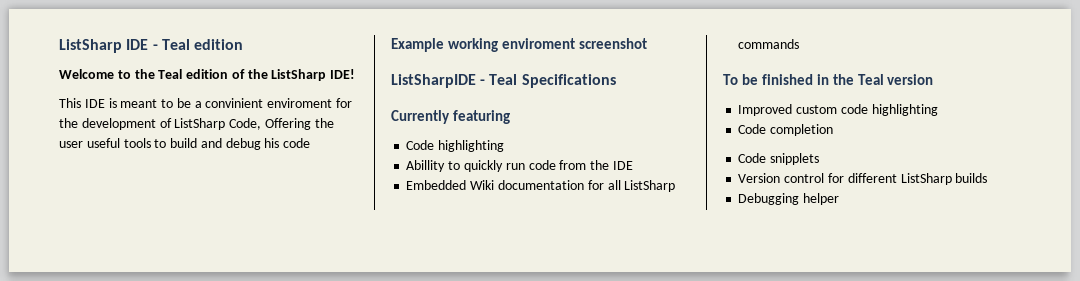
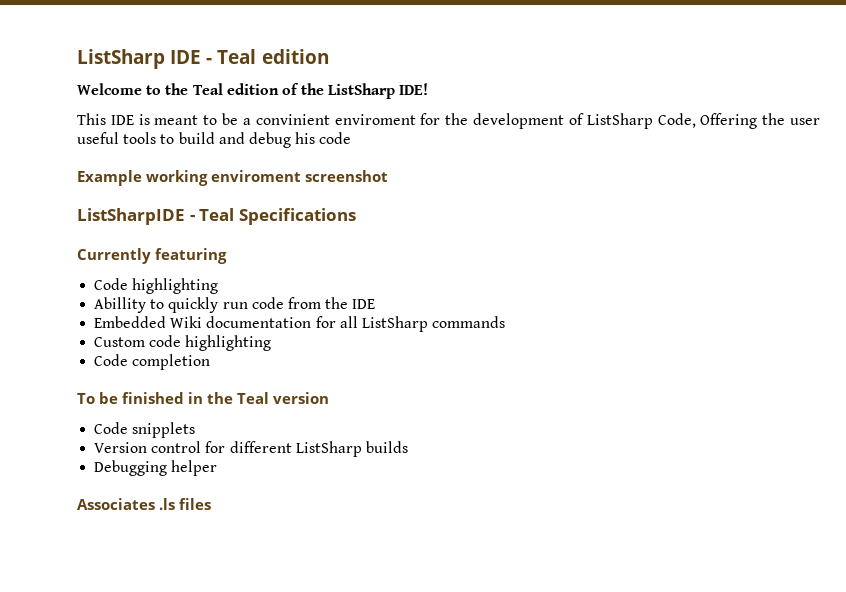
(800, 44) none -> [94,335,272,351] [94,354,211,370] // Custom code highlighting // Code completion
[738,104,938,116] [738,124,834,136] // Improved custom code highlighting // Code completion -> (330, 398) none
(840, 199) none -> [77,498,212,510] // Associates .ls files

